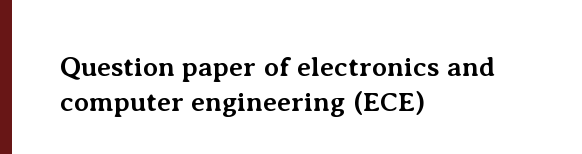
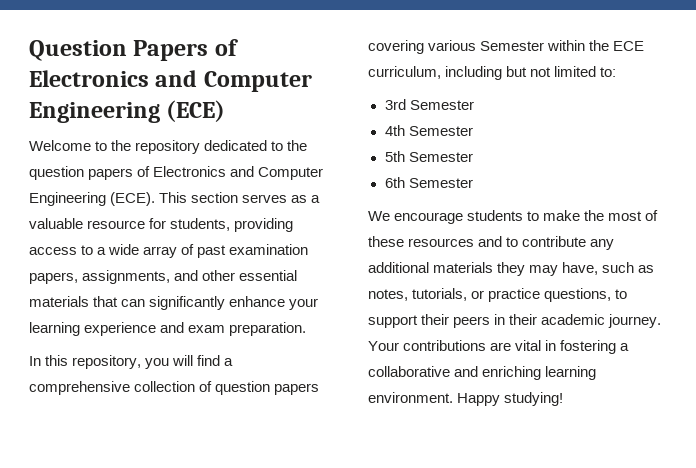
[182,57,495,82] [60,91,425,117] paper of electronics and computer engineering (ECE) -> [133,39,238,61] [29,70,312,92] [29,100,226,123] [29,140,308,154] [29,166,324,180] [29,192,321,206] [29,218,294,232] [29,244,309,258] [29,270,298,284] [29,296,319,310] [29,322,307,336] [29,355,234,369] [29,381,320,395] [368,40,645,54] [368,66,617,80] [384,99,474,110] [384,125,473,136] [384,151,473,162] [384,177,473,188] [368,210,659,224] [368,236,615,250] [368,262,655,276] [368,288,628,302] [368,314,662,328] [368,340,630,354] [368,366,597,380] [368,392,564,406] Papers of Electronics and Computer Engineering (ECE) // Welcome to the repository dedicated to the question papers of Electronics and Computer Engineering (ECE). This section serves as a valuable resource for students, providing access to a wide array of past examination papers, assignments, and other essential materials that can significantly enhance your learning experience and exam preparation. // In this repository, you will find a comprehensive collection of question papers covering various Semester within the ECE curriculum, including but not limited to: // 3rd Semester // 4th Semester // 5th Semester // 6th Semester // We encourage students to make the most of these resources and to contribute any additional materials they may have, such as notes, tutorials, or practice questions, to support their peers in their academic journey. Your contributions are vital in fostering a collaborative and enriching learning environment. Happy studying!

